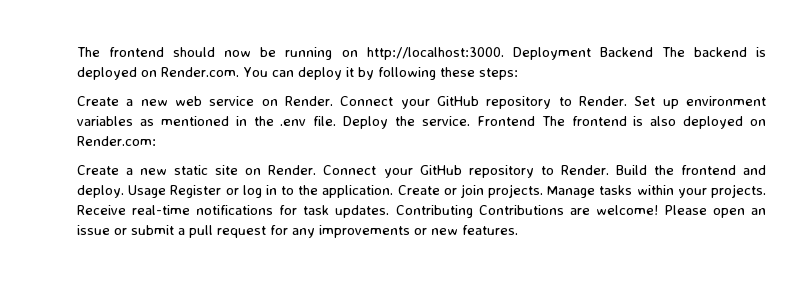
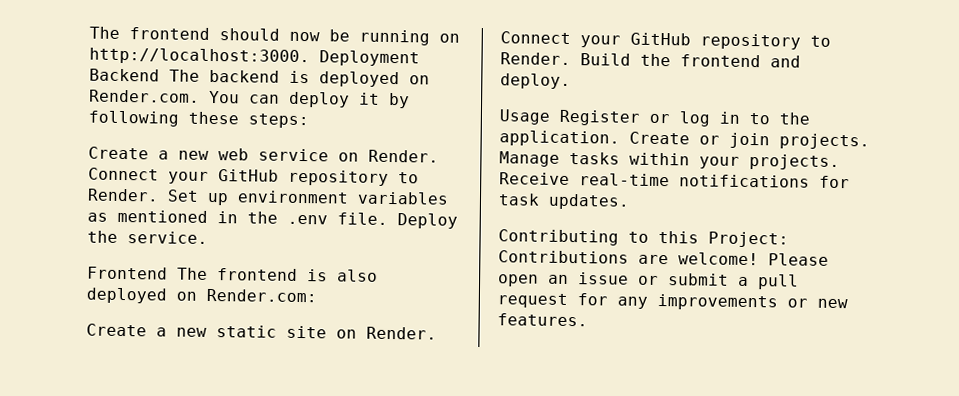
(470, 121) none -> (208, 237) //
(124, 191) none -> (571, 81) //
[395,205,473,218] Contributing -> [498,229,789,248] // Contributing to this Project:

